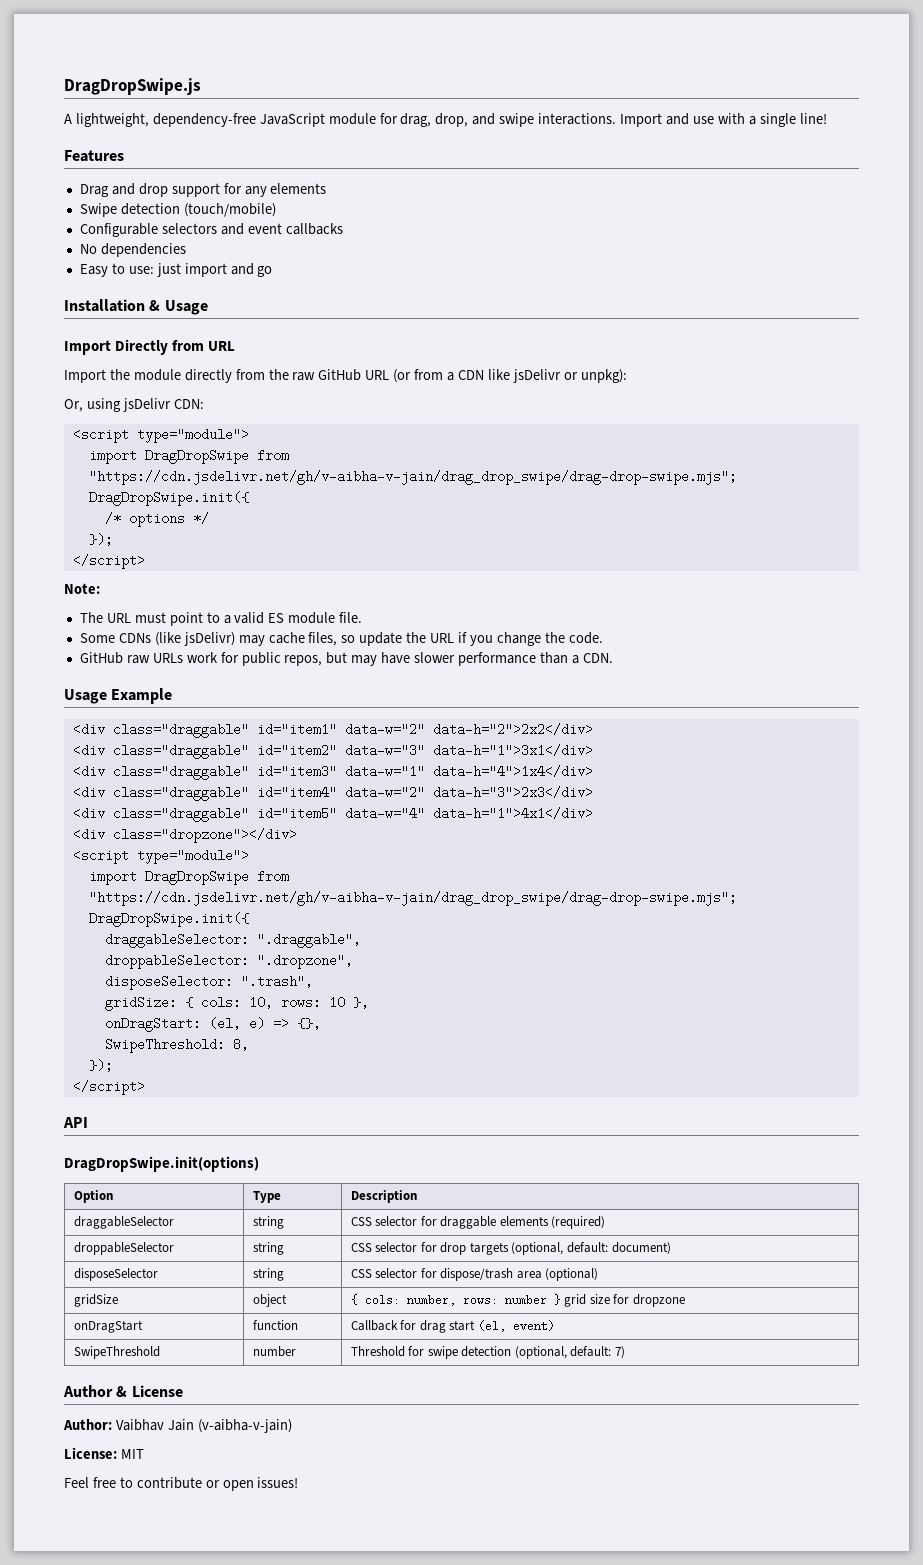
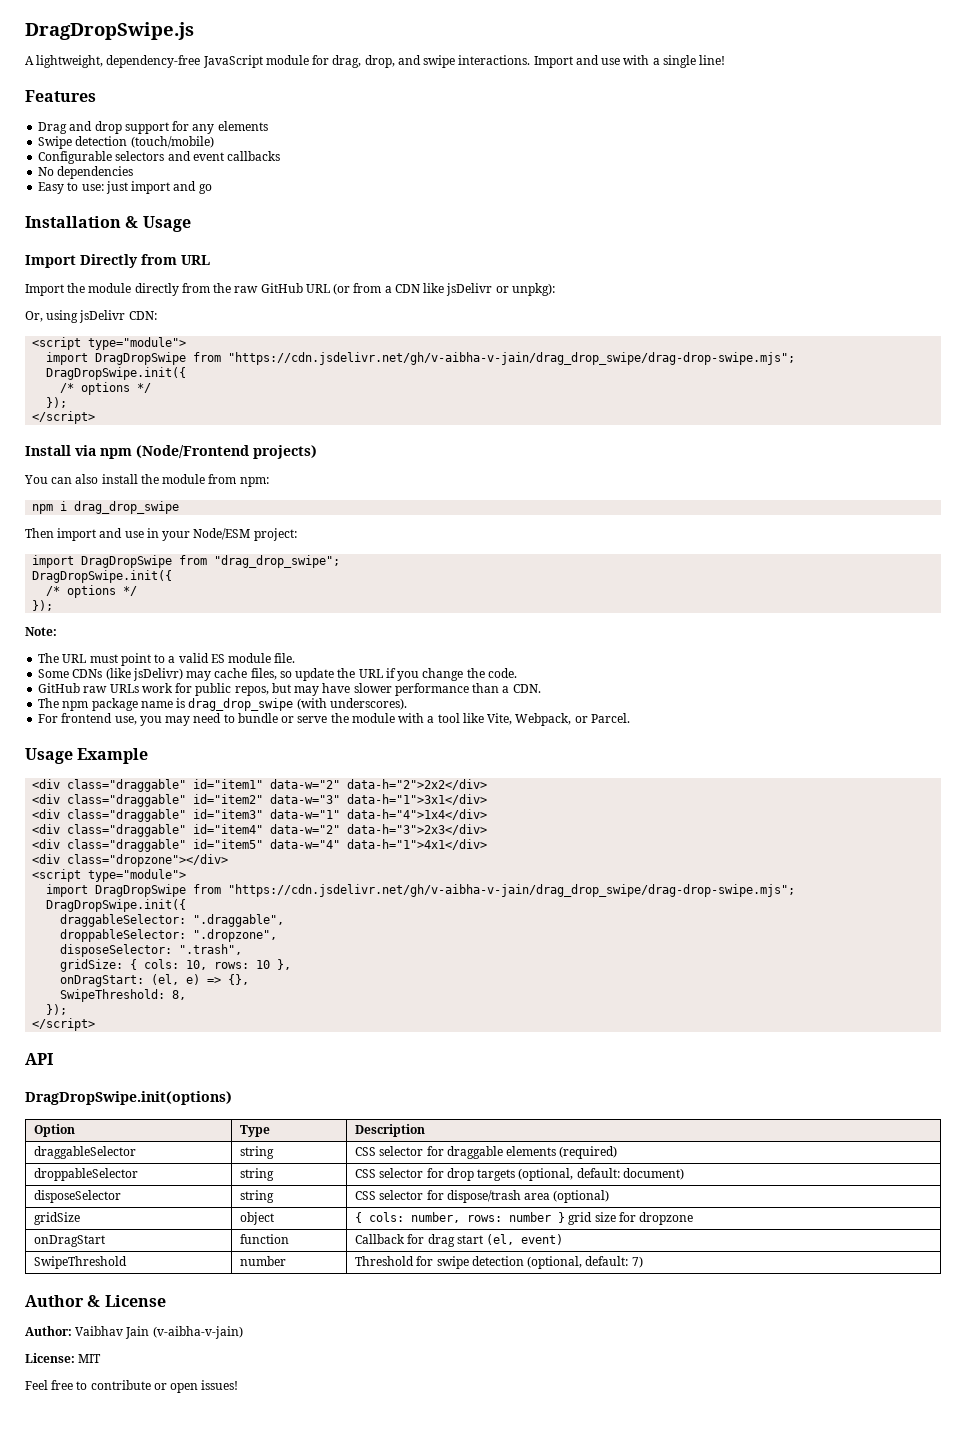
(145, 561) none -> [25,445,317,459] [24,474,269,487] [32,501,180,514] [25,528,297,541] [32,555,341,568] [32,570,173,583] [46,585,138,598] [32,600,54,611] // Install via npm (Node/Frontend projects) // You can also install the module from npm: // npm i drag_drop_swipe // Then import and use in your Node/ESM project: // import DragDropSwipe from "drag_drop_swipe"; // DragDropSwipe.init({ // /* options */ // });
(613, 658) none -> [38,698,407,711] [38,713,630,726] // The npm package name is drag_drop_swipe (with underscores). // For frontend use, you may need to bundle or serve the module with a tool like Vite, Webpack, or Parcel.

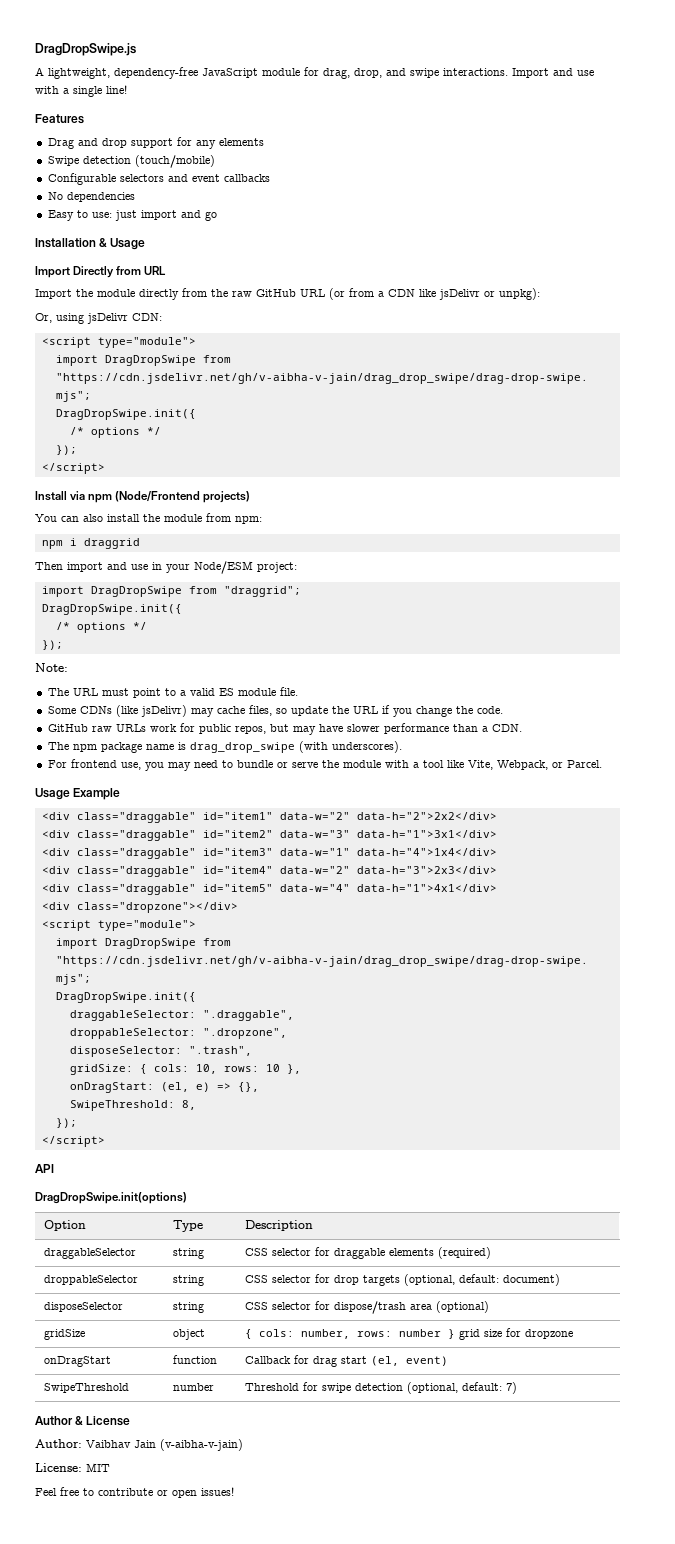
[74,501,180,514] drag_drop_swipe -> [83,538,140,549] draggrid
[214,555,341,568] "drag_drop_swipe"; -> [223,586,301,597] "draggrid";

